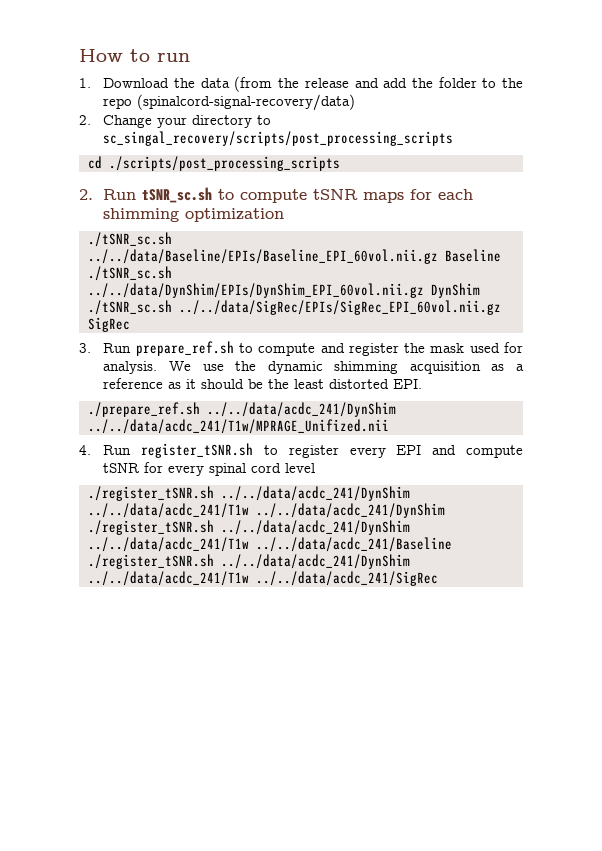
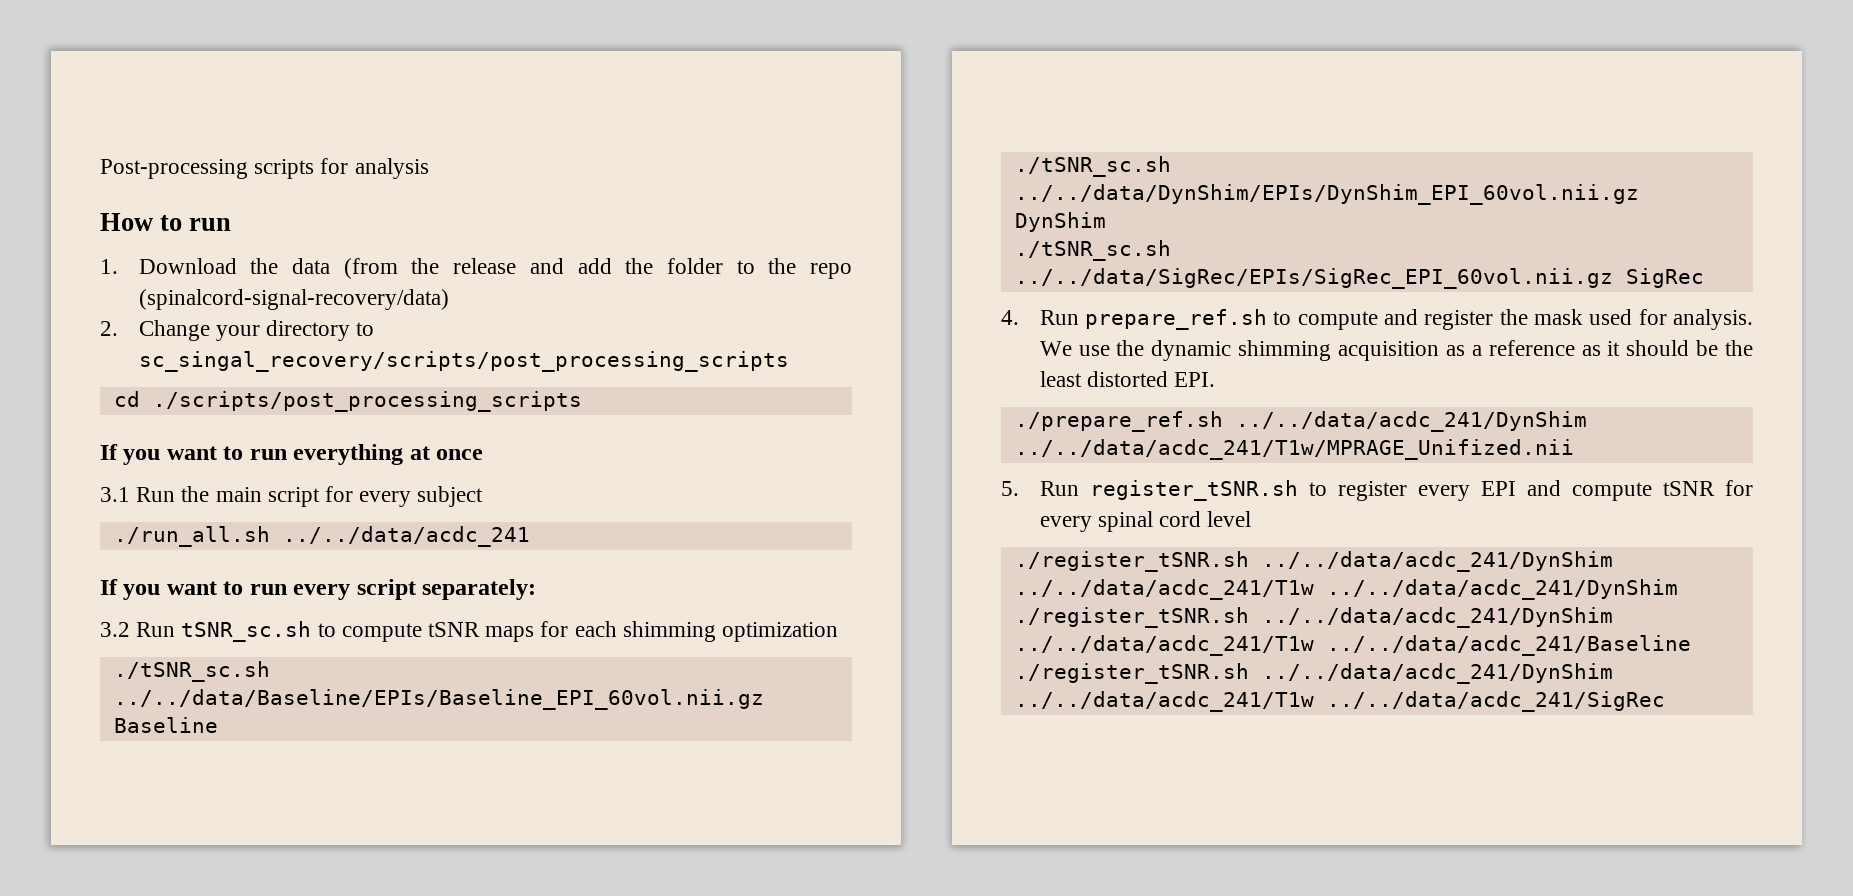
(79, 55) none -> [100,158,429,179] Post-processing scripts for analysis //
[79,189,93,200] 2. -> [100,444,484,465] [100,486,484,507] [113,526,530,547] [100,579,537,600] [100,622,130,637] If you want to run everything at once // 3.1 Run the main script for every subject // ./run_all.sh ../../data/acdc_241 // If you want to run every script separately: // 3.2
[79,343,91,353] 3. -> [1001,310,1019,325] 4.
[79,445,91,455] 4. -> [1001,481,1019,496] 5.

